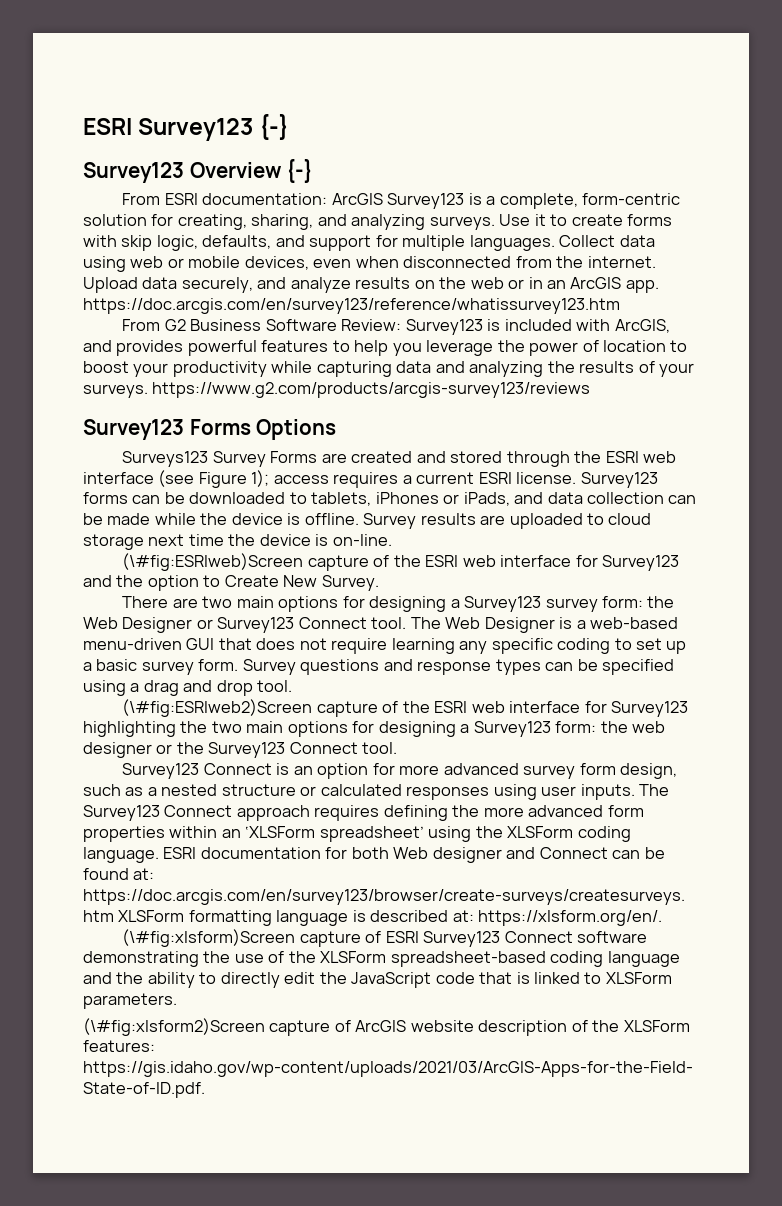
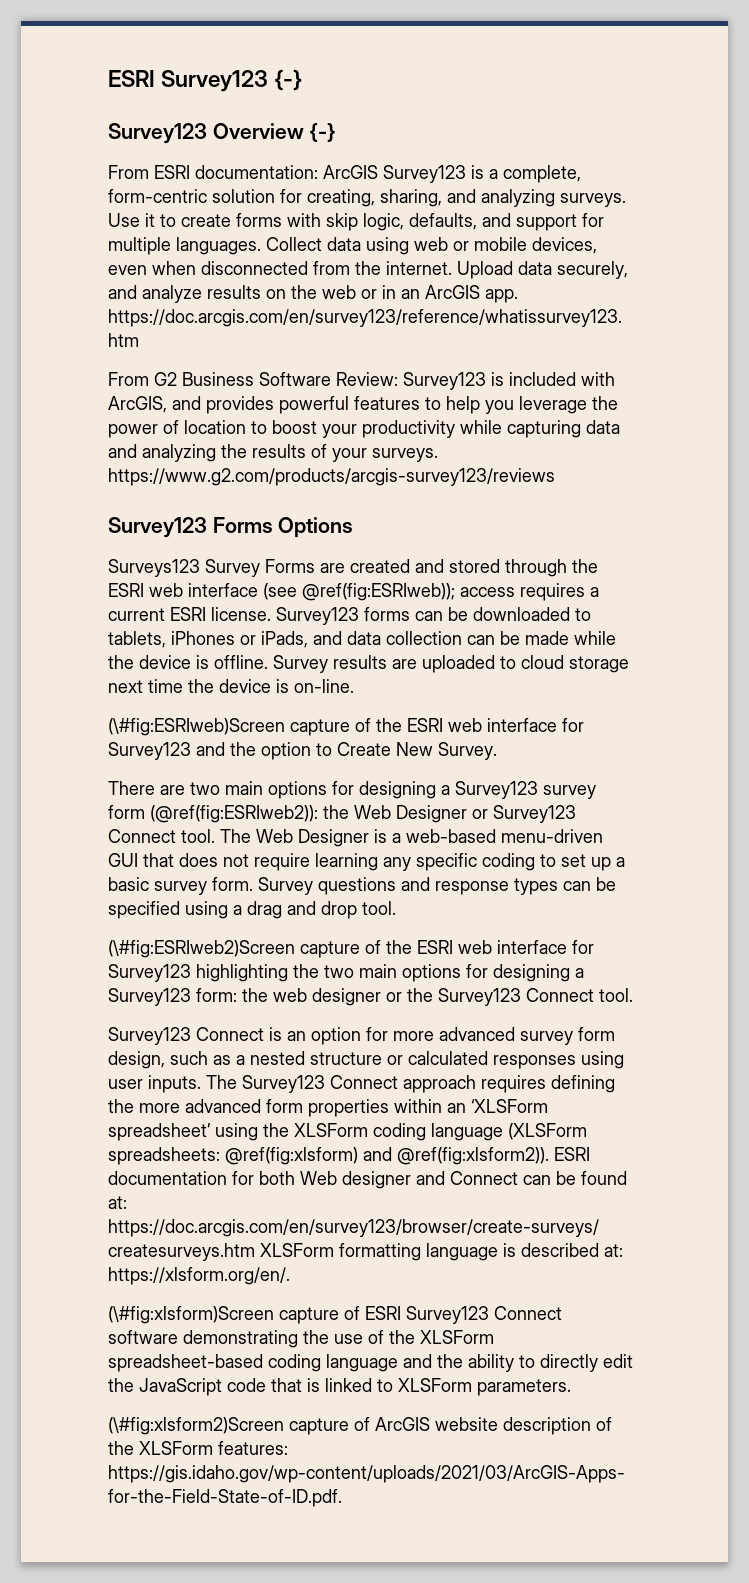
[198,470,270,488] Figure 1); -> [302,583,455,601] @ref(fig:ESRIweb));
[601,596,643,608] form: -> [108,805,318,823] form (@ref(fig:ESRIweb2)):
[83,847,159,863] language. -> [431,1123,587,1141] [108,1147,549,1165] language (XLSForm spreadsheets: @ref(fig:xlsform) and @ref(fig:xlsform2)).

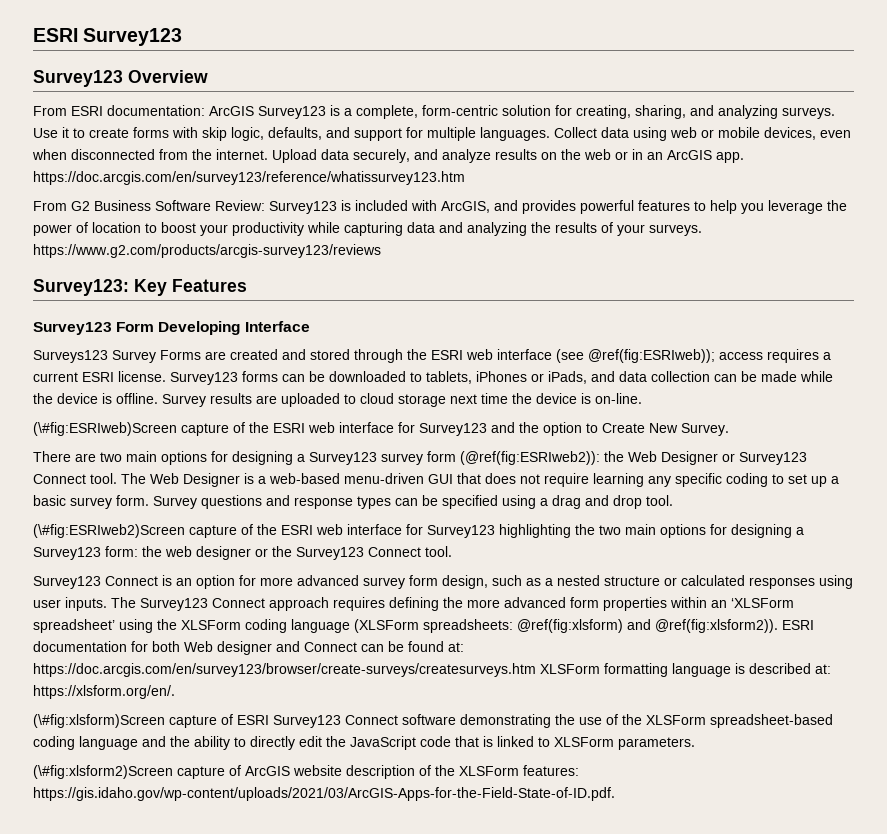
[108,69,303,92] ESRI Survey123 {-} -> [33,28,183,46] ESRI Survey123
[309,122,337,142] {-} -> (208, 76) none
[108,517,354,538] Survey123 Forms Options -> [33,279,247,296] [33,321,310,335] Survey123: Key Features // Survey123 Form Developing Interface

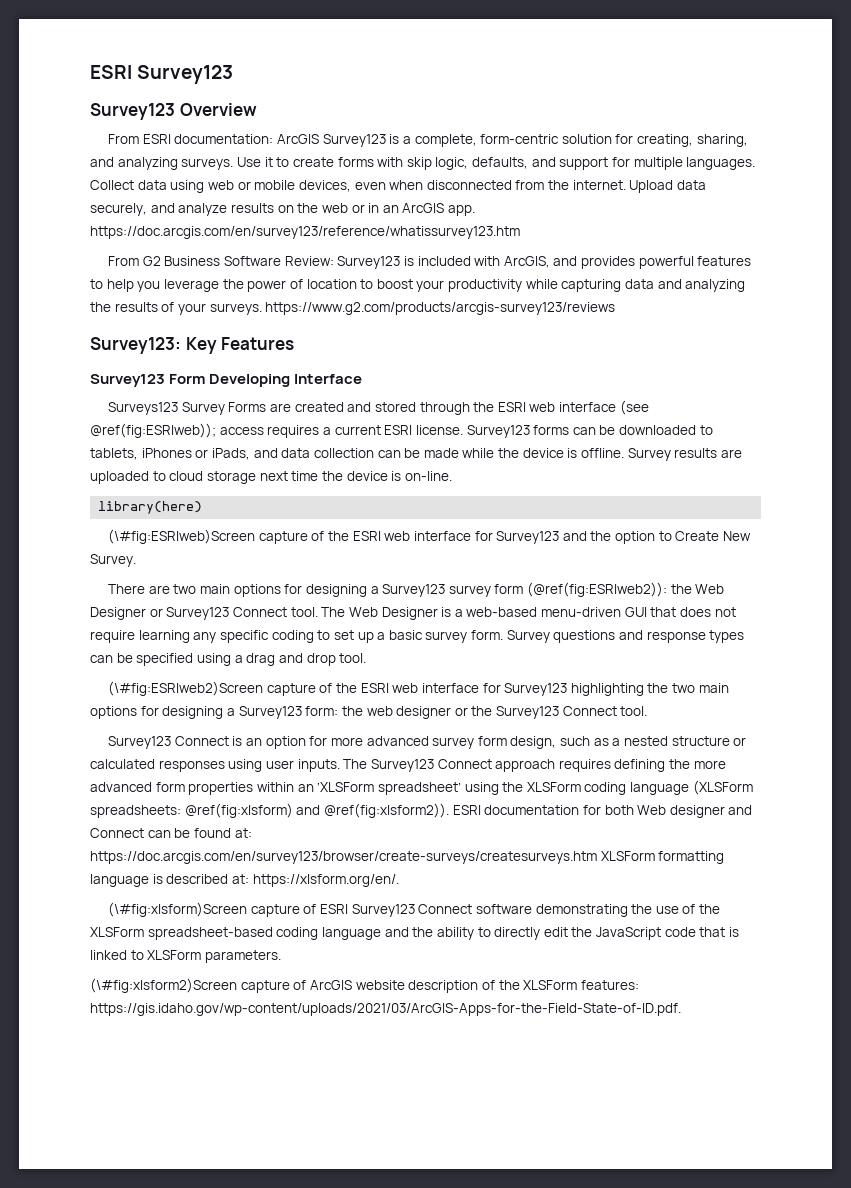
(642, 398) none -> [98,501,203,514] // library(here)

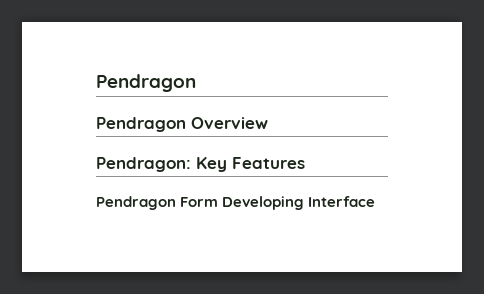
[90,65,234,84] [90,103,257,120] [107,134,748,147] [90,157,756,170] [90,180,707,193] [90,203,476,216] [90,226,520,239] [107,256,752,269] [90,279,746,292] [90,302,616,315] [90,337,181,354] ESRI Survey123 // Survey123 Overview // From ESRI documentation: ArcGIS Survey123 is a complete, form-centric solution for creating, sharing, and analyzing surveys. Use it to create forms with skip logic, defaults, and support for multiple languages. Collect data using web or mobile devices, even when disconnected from the internet. Upload data securely, and analyze results on the web or in an ArcGIS app. https://doc.arcgis.com/en/survey123/reference/whatissurvey123.htm // From G2 Business Software Review: Survey123 is included with ArcGIS, and provides powerful features to help you leverage the power of location to boost your productivity while capturing data and analyzing the results of your surveys. https://www.g2.com/products/arcgis-survey123/reviews // Survey123: -> [96,74,196,92] [96,117,268,132] [96,157,191,172] Pendragon // Pendragon Overview // Pendragon:
[90,374,165,387] Survey123 -> [96,196,176,210] Pendragon
[107,400,649,415] [90,423,713,438] [90,448,742,461] [90,471,452,484] [98,501,203,514] [107,529,752,544] [90,554,136,567] [107,582,725,597] [90,607,736,620] [90,630,745,643] [90,653,367,666] [107,681,729,696] [90,706,648,719] [107,736,747,749] [90,759,726,772] [90,780,753,795] [90,803,753,818] [90,828,252,838] [90,851,725,864] [90,874,399,887] [107,902,721,917] [90,927,740,940] [90,950,281,963] [90,978,639,993] [90,1003,681,1016] // Surveys123 Survey Forms are created and stored through the ESRI web interface (see @ref(fig:ESRIweb)); access requires a current ESRI license. Survey123 forms can be downloaded to tablets, iPhones or iPads, and data collection can be made while the device is offline. Survey results are uploaded to cloud storage next time the device is on-line. // library(here) // (\#fig:ESRIweb)Screen capture of the ESRI web interface for Survey123 and the option to Create New Survey. // There are two main options for designing a Survey123 survey form (@ref(fig:ESRIweb2)): the Web Designer or Survey123 Connect tool. The Web Designer is a web-based menu-driven GUI that does not require learning any specific coding to set up a basic survey form. Survey questions and response types can be specified using a drag and drop tool. // (\#fig:ESRIweb2)Screen capture of the ESRI web interface for Survey123 highlighting the two main options for designing a Survey123 form: the web designer or the Survey123 Connect tool. // Survey123 Connect is an option for more advanced survey form design, such as a nested structure or calculated responses using user inputs. The Survey123 Connect approach requires defining the more advanced form properties within an ‘XLSForm spreadsheet’ using the XLSForm coding language (XLSForm spreadsheets: @ref(fig:xlsform) and @ref(fig:xlsform2)). ESRI documentation for both Web designer and Connect can be found at: https://doc.arcgis.com/en/survey123/browser/create-surveys/createsurveys.htm XLSForm formatting language is described at: https://xlsform.org/en/. // (\#fig:xlsform)Screen capture of ESRI Survey123 Connect software demonstrating the use of the XLSForm spreadsheet-based coding language and the ability to directly edit the JavaScript code that is linked to XLSForm parameters. // (\#fig:xlsform2)Screen capture of ArcGIS website description of the XLSForm features: https://gis.idaho.gov/wp-content/uploads/2021/03/ArcGIS-Apps-for-the-Field-State-of-ID.pdf. -> (376, 201) none

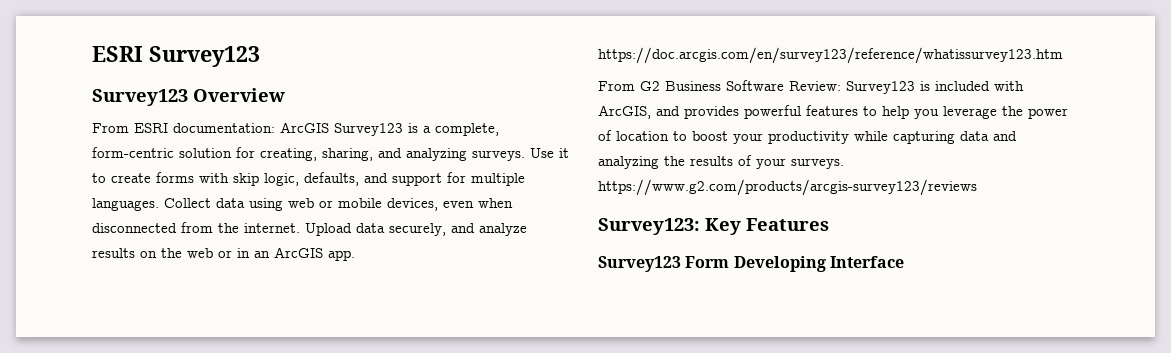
[96,74,196,92] [96,117,268,132] [96,157,191,172] Pendragon // Pendragon Overview // Pendragon: -> [92,46,260,67] [92,88,285,106] [92,122,499,136] [92,147,569,161] [92,172,525,186] [92,198,513,211] [92,222,527,236] [92,247,355,261] [598,47,1063,64] [598,80,1024,94] [598,105,1068,119] [598,130,1017,144] [598,155,844,169] [598,179,977,196] [598,218,700,235] ESRI Survey123 // Survey123 Overview // From ESRI documentation: ArcGIS Survey123 is a complete, form-centric solution for creating, sharing, and analyzing surveys. Use it to create forms with skip logic, defaults, and support for multiple languages. Collect data using web or mobile devices, even when disconnected from the internet. Upload data securely, and analyze results on the web or in an ArcGIS app. https://doc.arcgis.com/en/survey123/reference/whatissurvey123.htm // From G2 Business Software Review: Survey123 is included with ArcGIS, and provides powerful features to help you leverage the power of location to boost your productivity while capturing data and analyzing the results of your surveys. https://www.g2.com/products/arcgis-survey123/reviews // Survey123:
[96,196,176,210] Pendragon -> [598,256,681,272] Survey123

